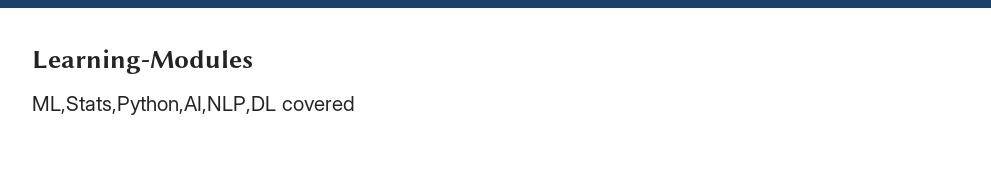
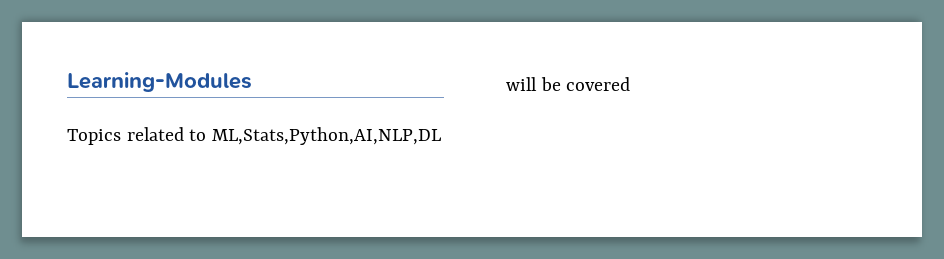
[32,96,276,115] ML,Stats,Python,AI,NLP,DL -> [67,127,442,145] [506,77,561,91] Topics related to ML,Stats,Python,AI,NLP,DL will be

